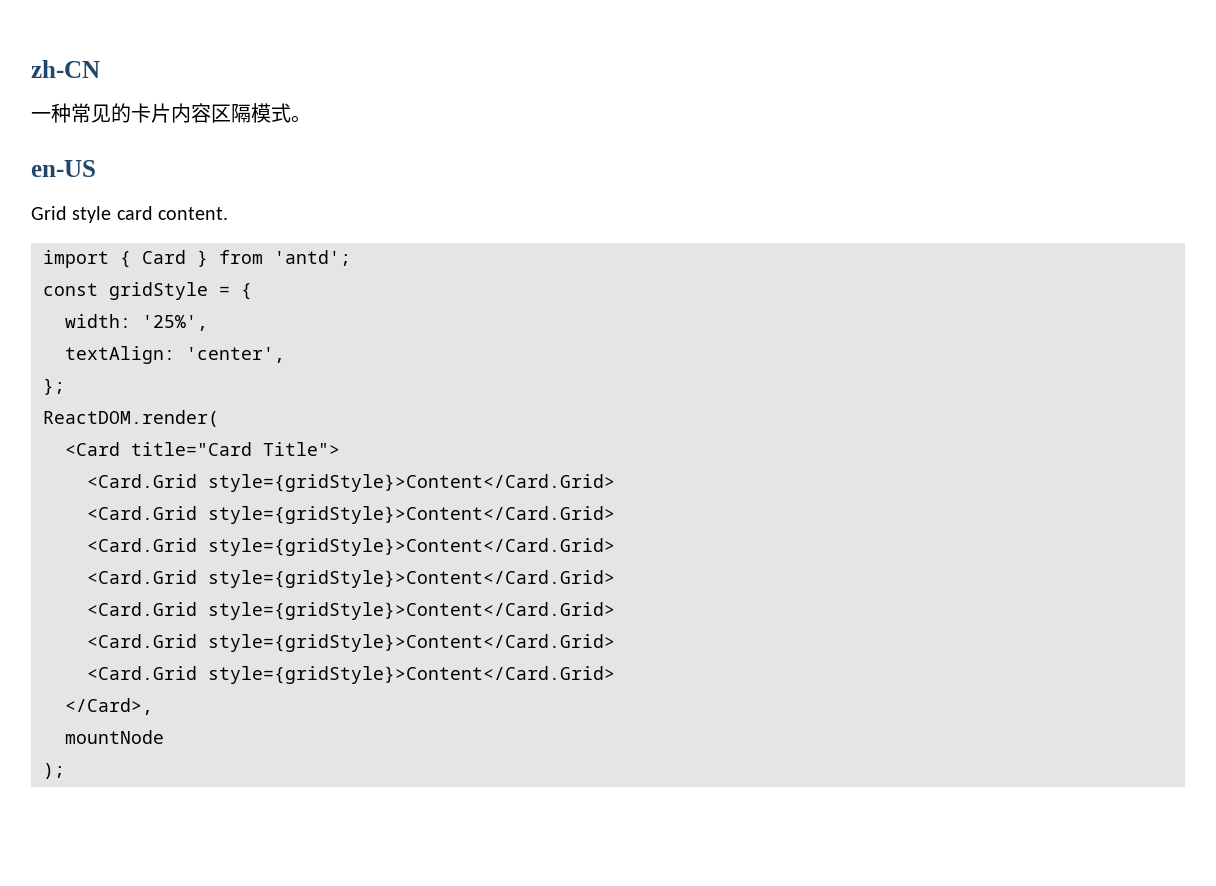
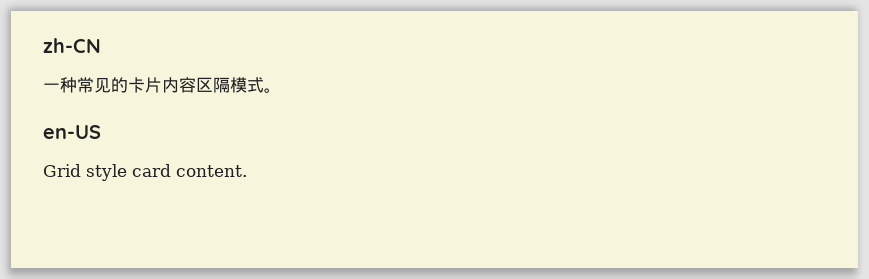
[43,250,351,268] [43,282,252,300] [65,314,208,331] [65,346,285,364] [43,378,65,395] [43,410,219,427] [65,442,340,456] [87,474,615,492] [87,506,615,524] [87,538,615,556] [87,570,615,588] [87,602,615,620] [87,634,615,652] [87,666,615,684] [65,698,153,715] [65,730,164,744] [43,763,65,779] // import { Card } from 'antd'; // const gridStyle = { // width: '25%', // textAlign: 'center', // }; // ReactDOM.render( // <Card title="Card Title"> // <Card.Grid style={gridStyle}>Content</Card.Grid> // <Card.Grid style={gridStyle}>Content</Card.Grid> // <Card.Grid style={gridStyle}>Content</Card.Grid> // <Card.Grid style={gridStyle}>Content</Card.Grid> // <Card.Grid style={gridStyle}>Content</Card.Grid> // <Card.Grid style={gridStyle}>Content</Card.Grid> // <Card.Grid style={gridStyle}>Content</Card.Grid> // </Card>, // mountNode // ); -> (247, 171) none

